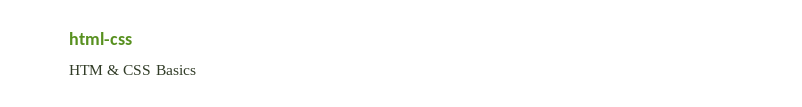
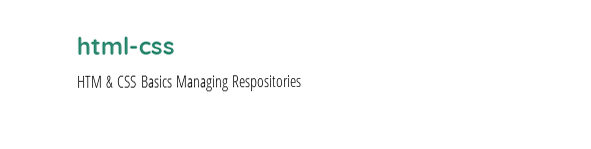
(196, 70) none -> [175,74,302,92] Managing Respositories

